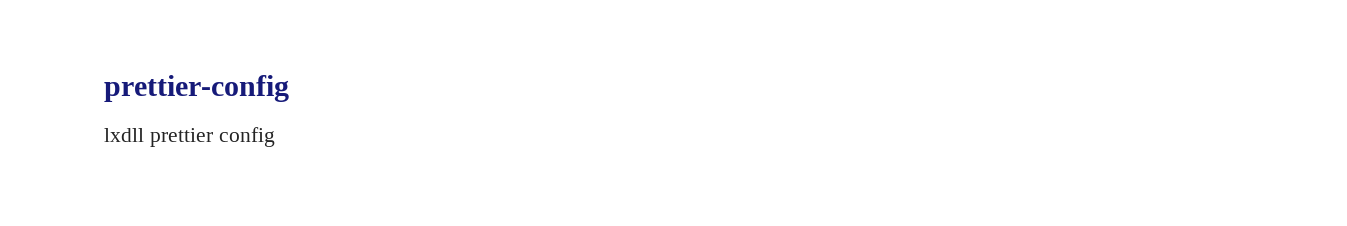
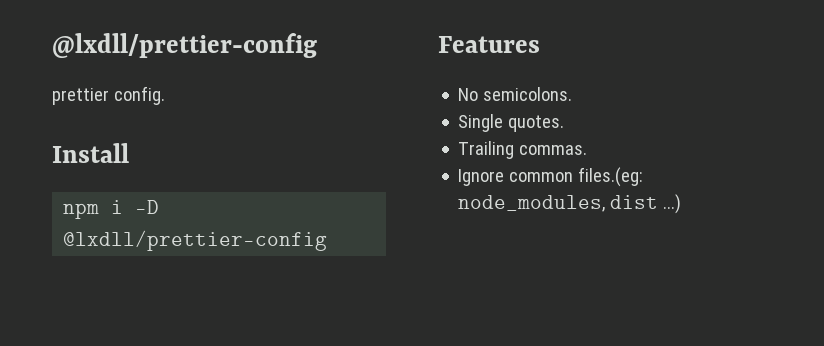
[104,75,289,102] [104,127,275,147] prettier-config // lxdll prettier config -> [52,33,317,58] [52,86,165,105] [52,143,129,163] [63,200,160,219] [63,230,328,251] [438,36,540,53] [458,87,573,101] [458,114,565,132] [458,141,588,159] [458,167,644,187] [458,194,682,214] @lxdll/prettier-config // prettier config. // Install // npm i -D @lxdll/prettier-config // Features // No semicolons. // Single quotes. // Trailing commas. // Ignore common files.(eg: node_modules, dist ...)

